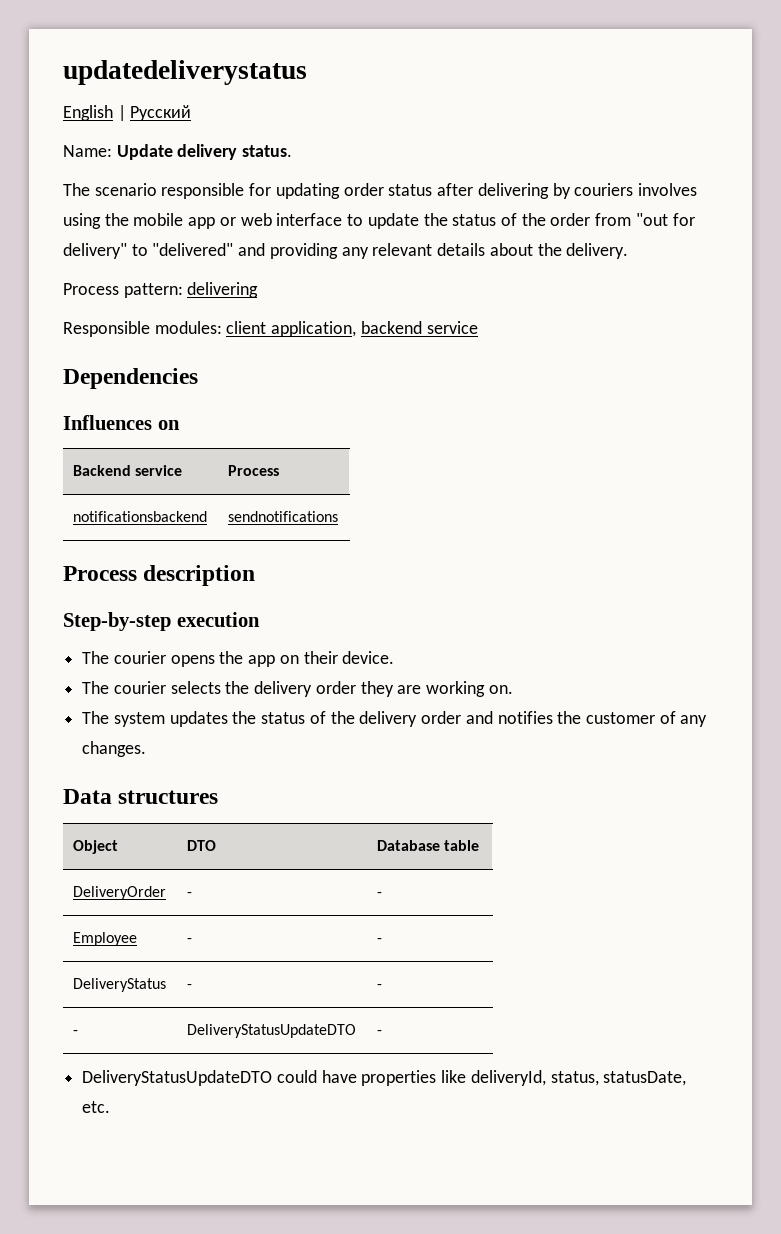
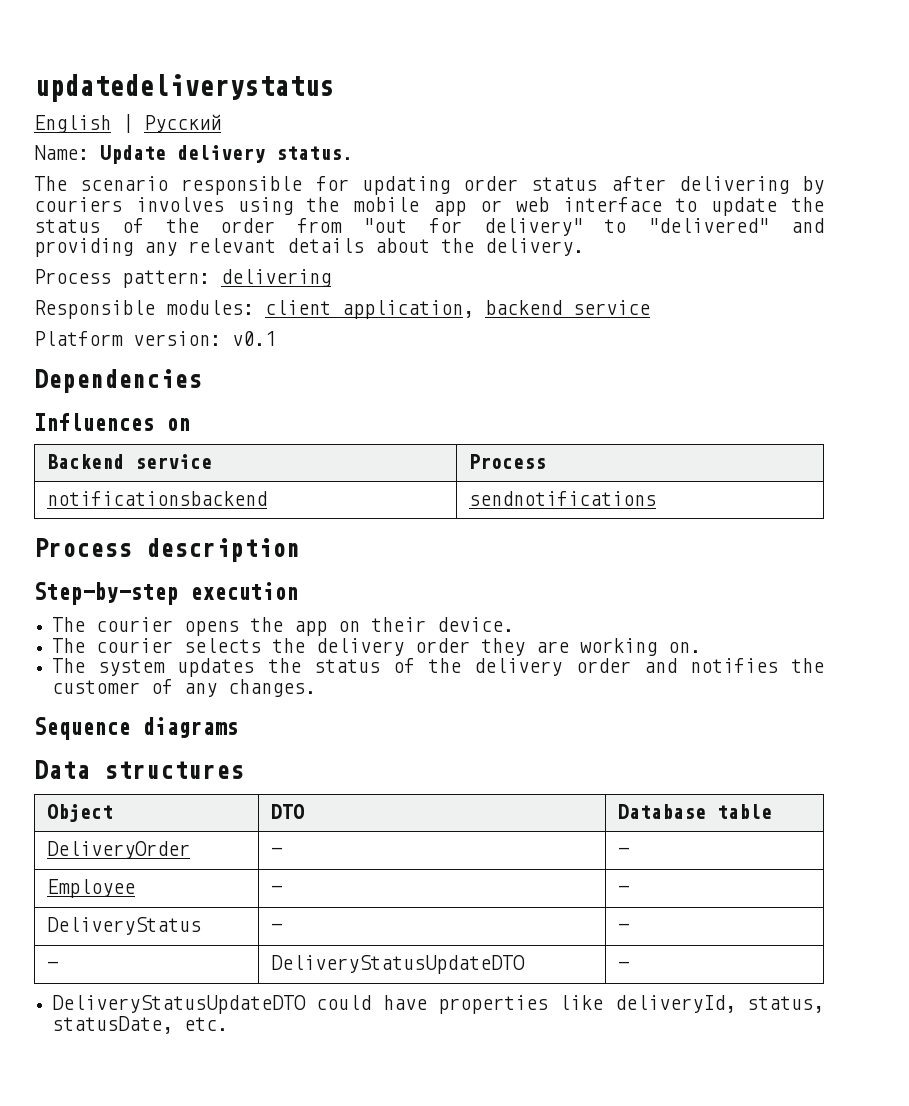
(478, 327) none -> [34,331,276,346] // Platform version: v0.1
(147, 749) none -> [34,717,238,740] // Sequence diagrams

